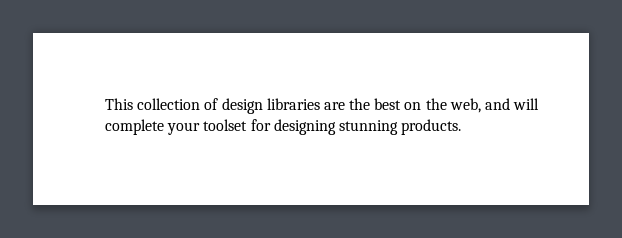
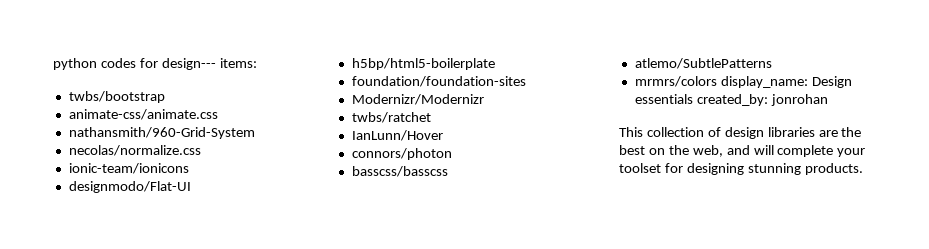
(105, 104) none -> [53,58,257,70] [68,91,165,103] [68,109,218,120] [68,127,255,139] [68,145,201,156] [68,163,189,174] [68,181,191,193] [351,58,495,70] [351,76,526,87] [351,94,484,105] [351,112,431,123] [351,130,443,141] [351,148,452,160] [351,166,448,177] [634,58,772,69] [634,76,852,88] [634,94,828,106] python codes for design--- items: // twbs/bootstrap // animate-css/animate.css // nathansmith/960-Grid-System // necolas/normalize.css // ionic-team/ionicons // designmodo/Flat-UI // h5bp/html5-boilerplate // foundation/foundation-sites // Modernizr/Modernizr // twbs/ratchet // IanLunn/Hover // connors/photon // basscss/basscss // atlemo/SubtlePatterns // mrmrs/colors display_name: Design essentials created_by: jonrohan //

